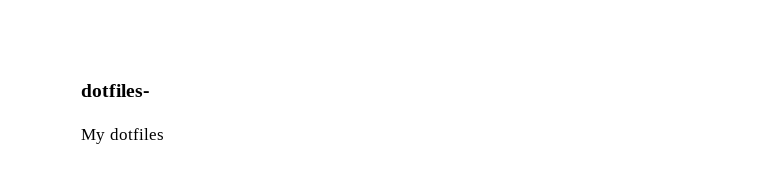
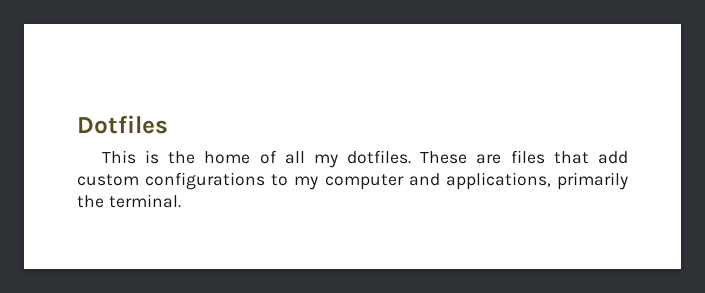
[81,84,150,97] [81,128,164,144] dotfiles- // My dotfiles -> [77,115,168,134] [101,150,628,168] [77,172,629,190] [77,194,181,208] Dotfiles // This is the home of all my dotfiles. These are files that add custom configurations to my computer and applications, primarily the terminal.

